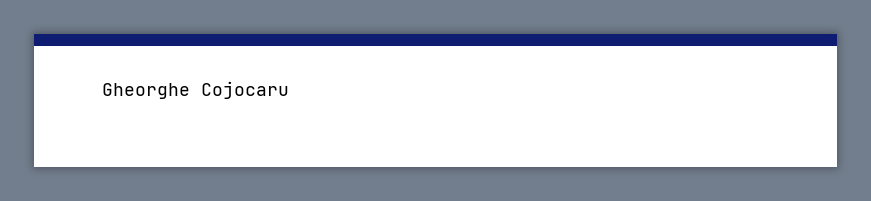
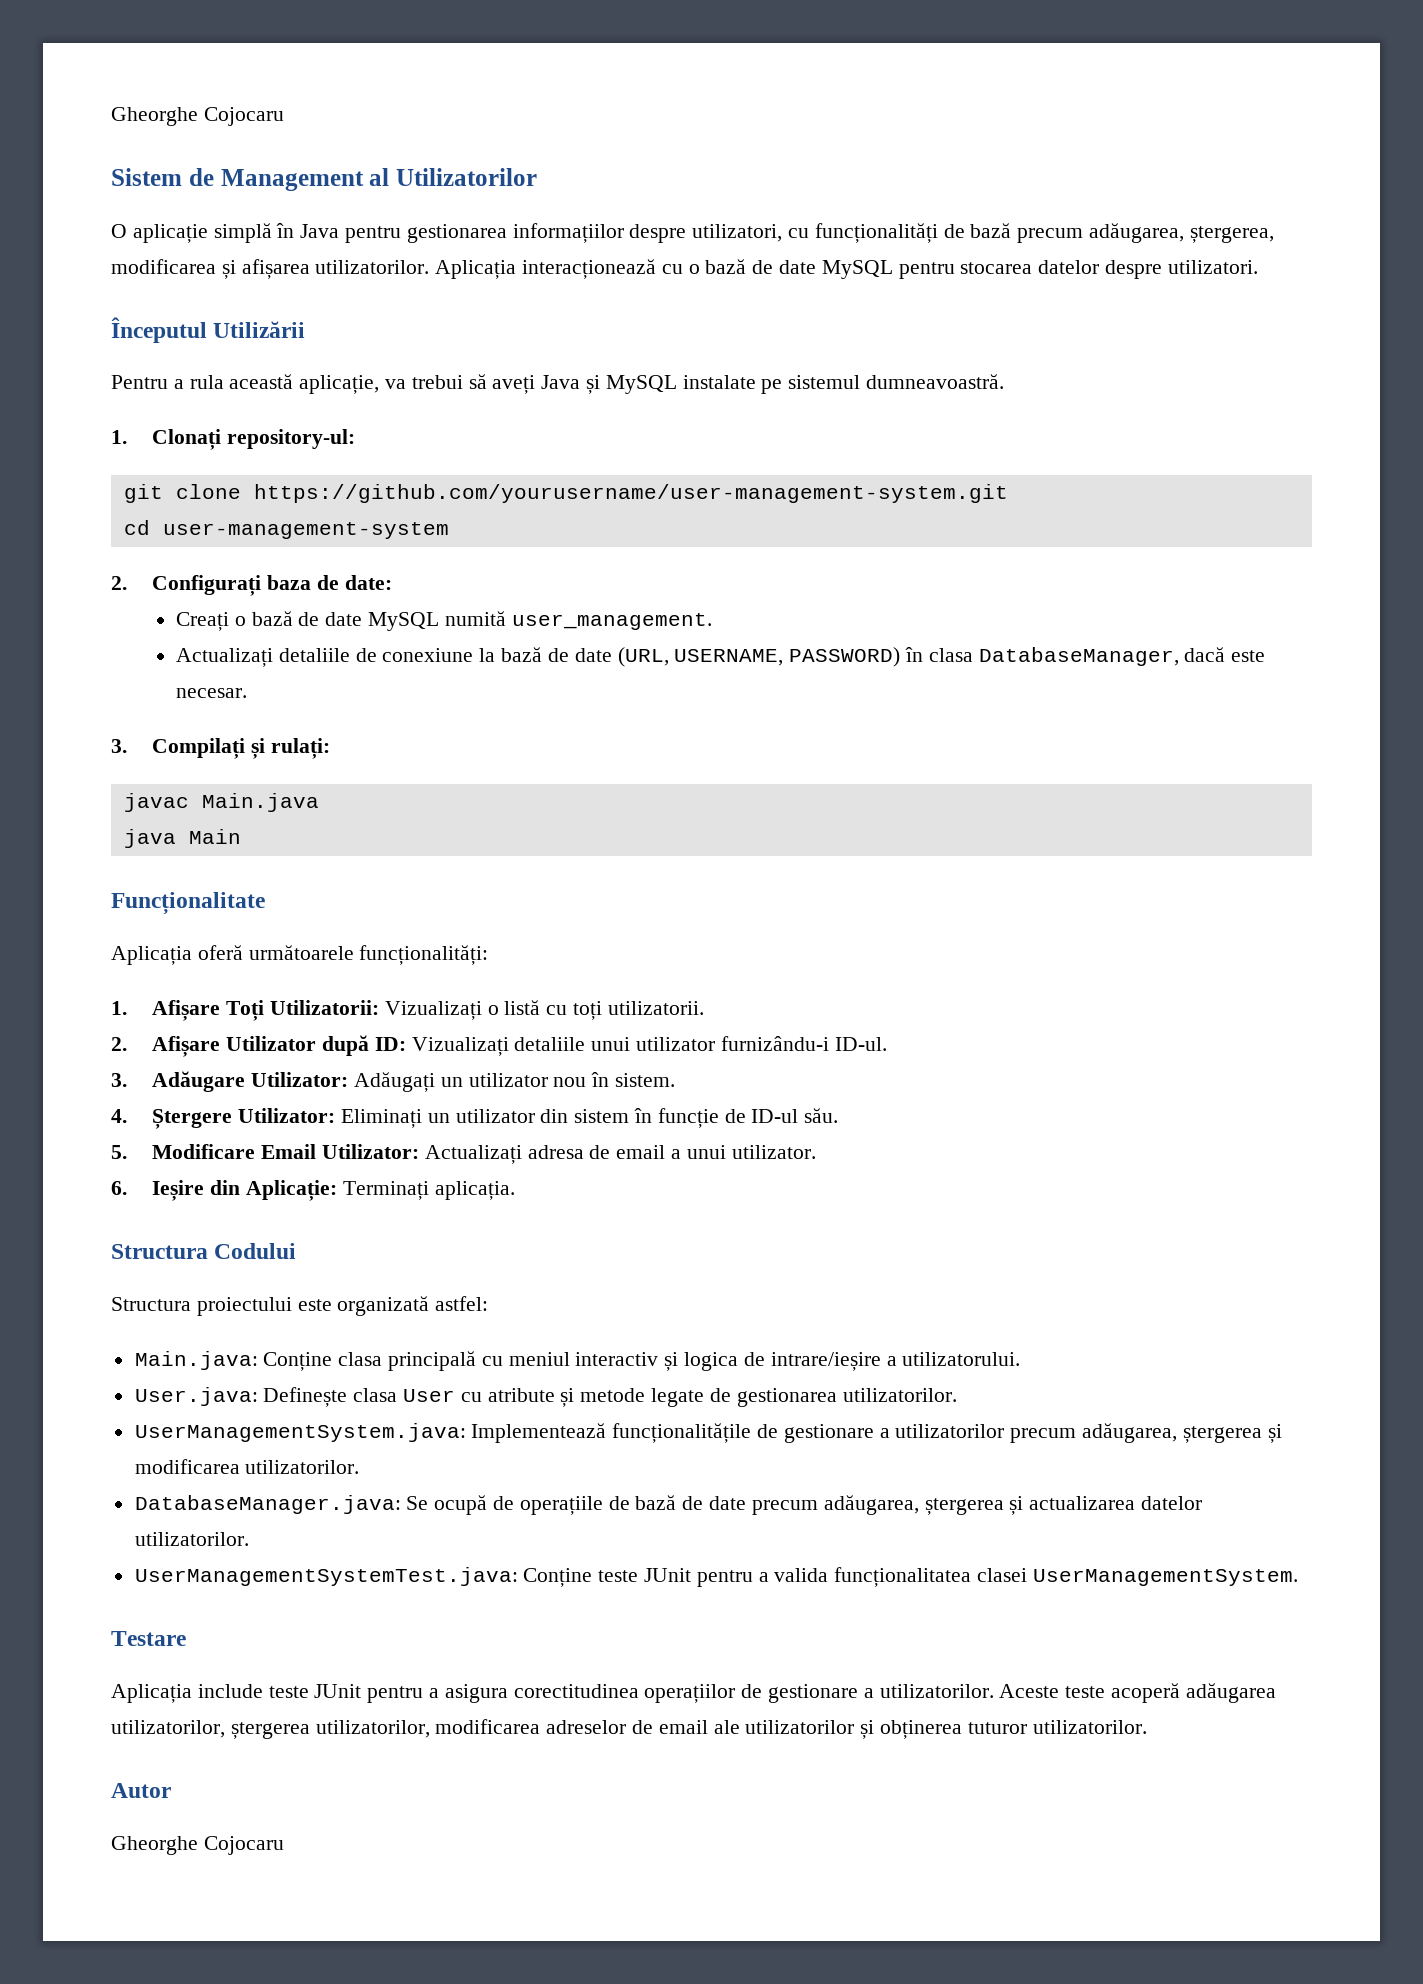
[102,81,289,99] Gheorghe Cojocaru -> [111,107,284,126] [111,168,537,191] [111,223,1274,243] [111,259,1258,279] [111,317,306,343] [111,374,1005,394] [111,429,356,450] [123,484,1008,503] [123,520,449,539] [111,575,392,596] [176,611,712,631] [176,647,1266,667] [176,688,248,698] [111,738,331,759] [123,793,319,812] [123,829,241,848] [111,892,265,915] [111,945,489,965] [111,1000,704,1021] [111,1035,887,1057] [111,1071,676,1092] [111,1108,839,1129] [111,1144,816,1164] [111,1180,515,1201] [111,1243,297,1259] [111,1296,489,1316] [134,1351,1021,1371] [134,1387,957,1407] [134,1423,1282,1443] [134,1459,360,1474] [134,1495,1202,1515] [134,1532,249,1546] [134,1567,1298,1587] [111,1631,186,1646] [111,1683,1276,1703] [111,1719,1147,1739] [111,1783,171,1798] [111,1836,284,1855] Gheorghe Cojocaru // Sistem de Management al Utilizatorilor // O aplicație simplă în Java pentru gestionarea informațiilor despre utilizatori, cu funcționalități de bază precum adăugarea, ștergerea, modificarea și afișarea utilizatorilor. Aplicația interacționează cu o bază de date MySQL pentru stocarea datelor despre utilizatori. // Începutul Utilizării // Pentru a rula această aplicație, va trebui să aveți Java și MySQL instalate pe sistemul dumneavoastră. // 1. Clonați repository-ul: // git clone https://github.com/yourusername/user-management-system.git // cd user-management-system // 2. Configurați baza de date: // Creați o bază de date MySQL numită user_management. // Actualizați detaliile de conexiune la bază de date (URL, USERNAME, PASSWORD) în clasa DatabaseManager, dacă este necesar. // 3. Compilați și rulați: // javac Main.java // java Main // Funcționalitate // Aplicația oferă următoarele funcționalități: // 1. Afișare Toți Utilizatorii: Vizualizați o listă cu toți utilizatorii. // 2. Afișare Utilizator după ID: Vizualizați detaliile unui utilizator furnizându-i ID-ul. // 3. Adăugare Utilizator: Adăugați un utilizator nou în sistem. // 4. Ștergere Utilizator: Eliminați un utilizator din sistem în funcție de ID-ul său. // 5. Modificare Email Utilizator: Actualizați adresa de email a unui utilizator. // 6. Ieșire din Aplicație: Terminați aplicația. // Structura Codului // Structura proiectului este organizată astfel: // Main.java: Conține clasa principală cu meniul interactiv și logica de intrare/ieșire a utilizatorului. // User.java: Definește clasa User cu atribute și metode legate de gestionarea utilizatorilor. // UserManagementSystem.java: Implementează funcționalitățile de gestionare a utilizatorilor precum adăugarea, ștergerea și modificarea utilizatorilor. // DatabaseManager.java: Se ocupă de operațiile de bază de date precum adăugarea, ștergerea și actualizarea datelor utilizatorilor. // UserManagementSystemTest.java: Conține teste JUnit pentru a valida funcționalitatea clasei UserManagementSystem. // Testare // Aplicația include teste JUnit pentru a asigura corectitudinea operațiilor de gestionare a utilizatorilor. Aceste teste acoperă adăugarea utilizatorilor, ștergerea utilizatorilor, modificarea adreselor de email ale utilizatorilor și obținerea tuturor utilizatorilor. // Autor // Gheorghe Cojocaru

